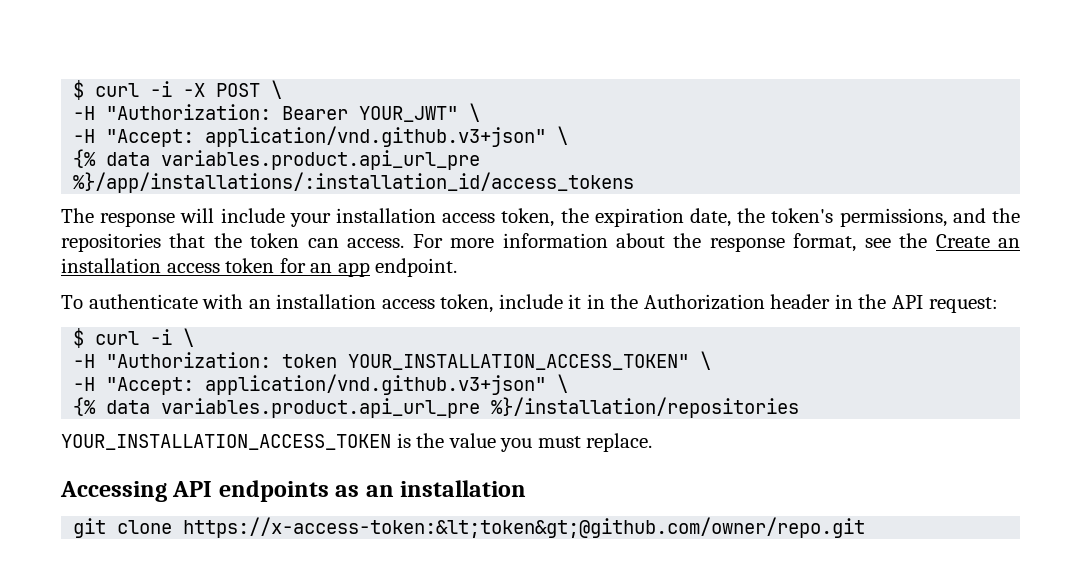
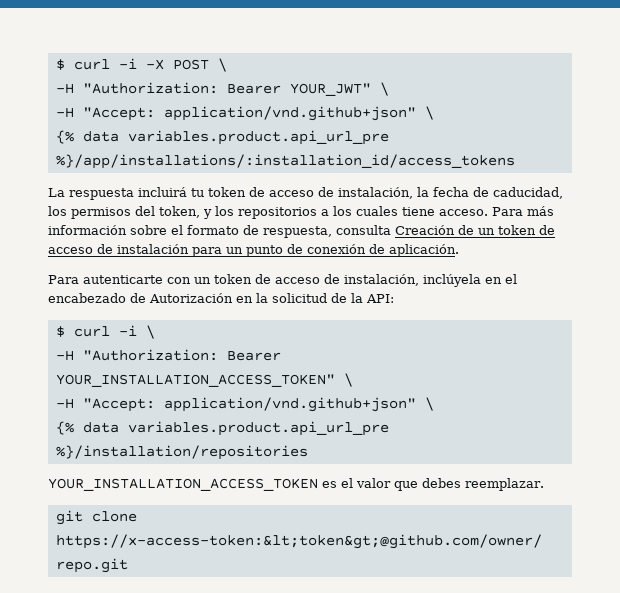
[205,126,547,147] application/vnd.github.v3+json" -> [163,106,416,121] application/vnd.github+json"
[61,208,1021,227] [61,233,1020,252] [61,258,458,277] [61,294,998,313] The response will include your installation access token, the expiration date, the token's permissions, and the repositories that the token can access. For more information about the response format, see the Create an installation access token for an app endpoint. // To authenticate with an installation access token, include it in the Authorization header in the API request: -> [48,187,563,200] [48,206,554,219] [48,225,555,238] [48,244,459,257] [48,274,517,287] [48,293,394,303] La respuesta incluirá tu token de acceso de instalación, la fecha de caducidad, los permisos del token, y los repositorios a los cuales tiene acceso. Para más información sobre el formato de respuesta, consulta Creación de un token de acceso de instalación para un punto de conexión de aplicación. // Para autenticarte con un token de acceso de instalación, inclúyela en el encabezado de Autorización en la solicitud de la API:
[282,354,338,368] token -> [226,351,281,361] Bearer
[205,374,547,395] application/vnd.github.v3+json" -> [163,397,416,412] application/vnd.github+json"
[396,433,653,452] [60,480,527,502] is the value you must replace. // Accessing API endpoints as an installation -> [322,478,544,491] es el valor que debes reemplazar.

